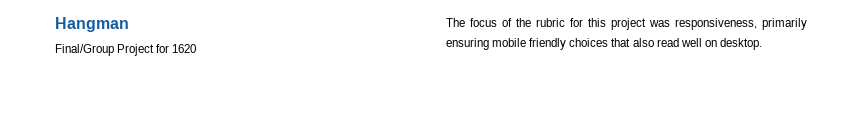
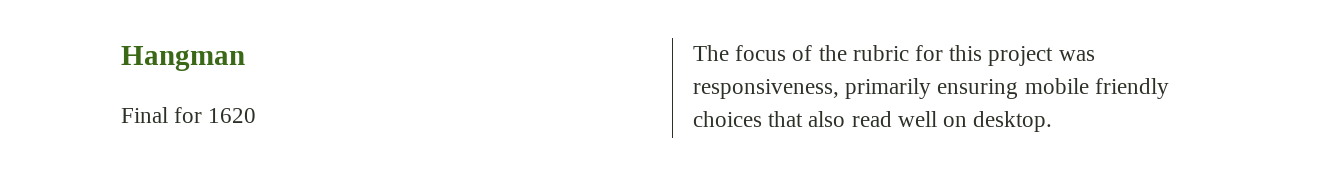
[55,44,155,56] Final/Group Project -> [121,107,168,123] Final

